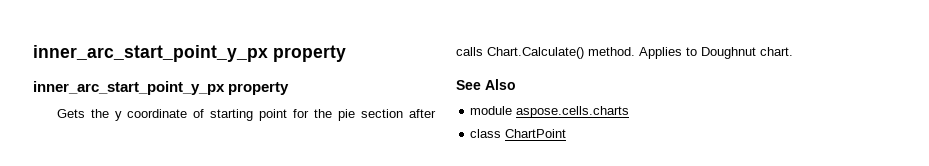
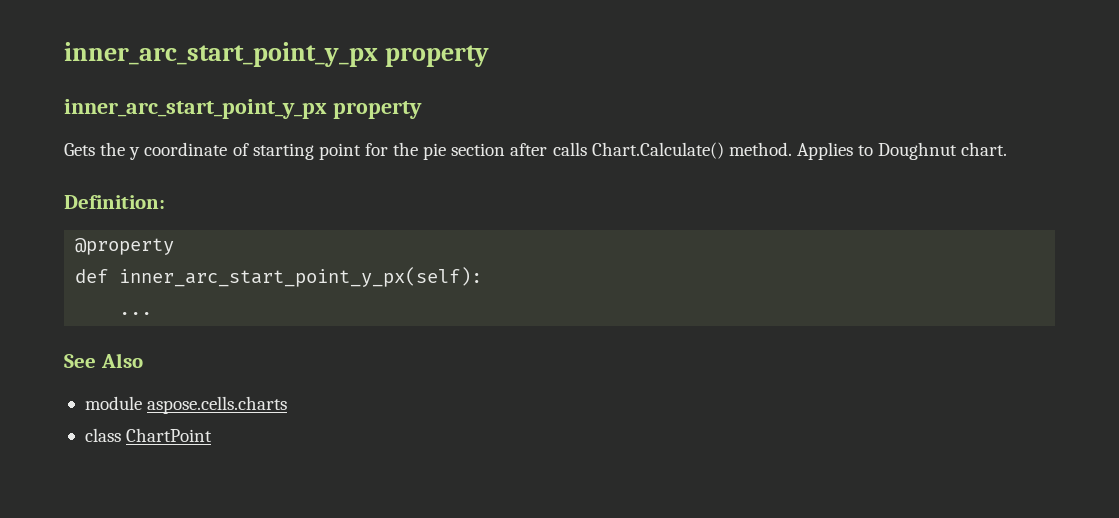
(793, 51) none -> [64,195,165,209] [75,238,175,255] [75,267,483,287] [119,312,153,315] // Definition: // @property // def inner_arc_start_point_y_px(self): // ...

